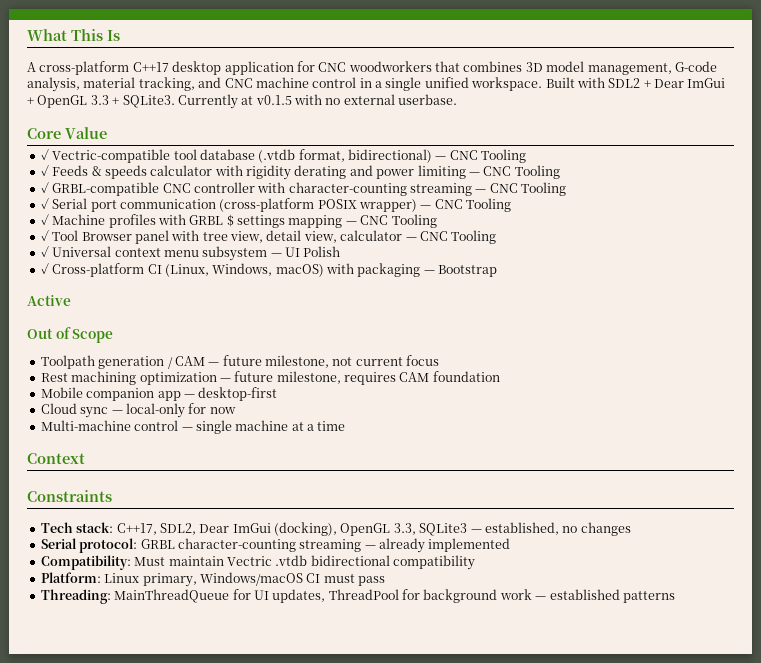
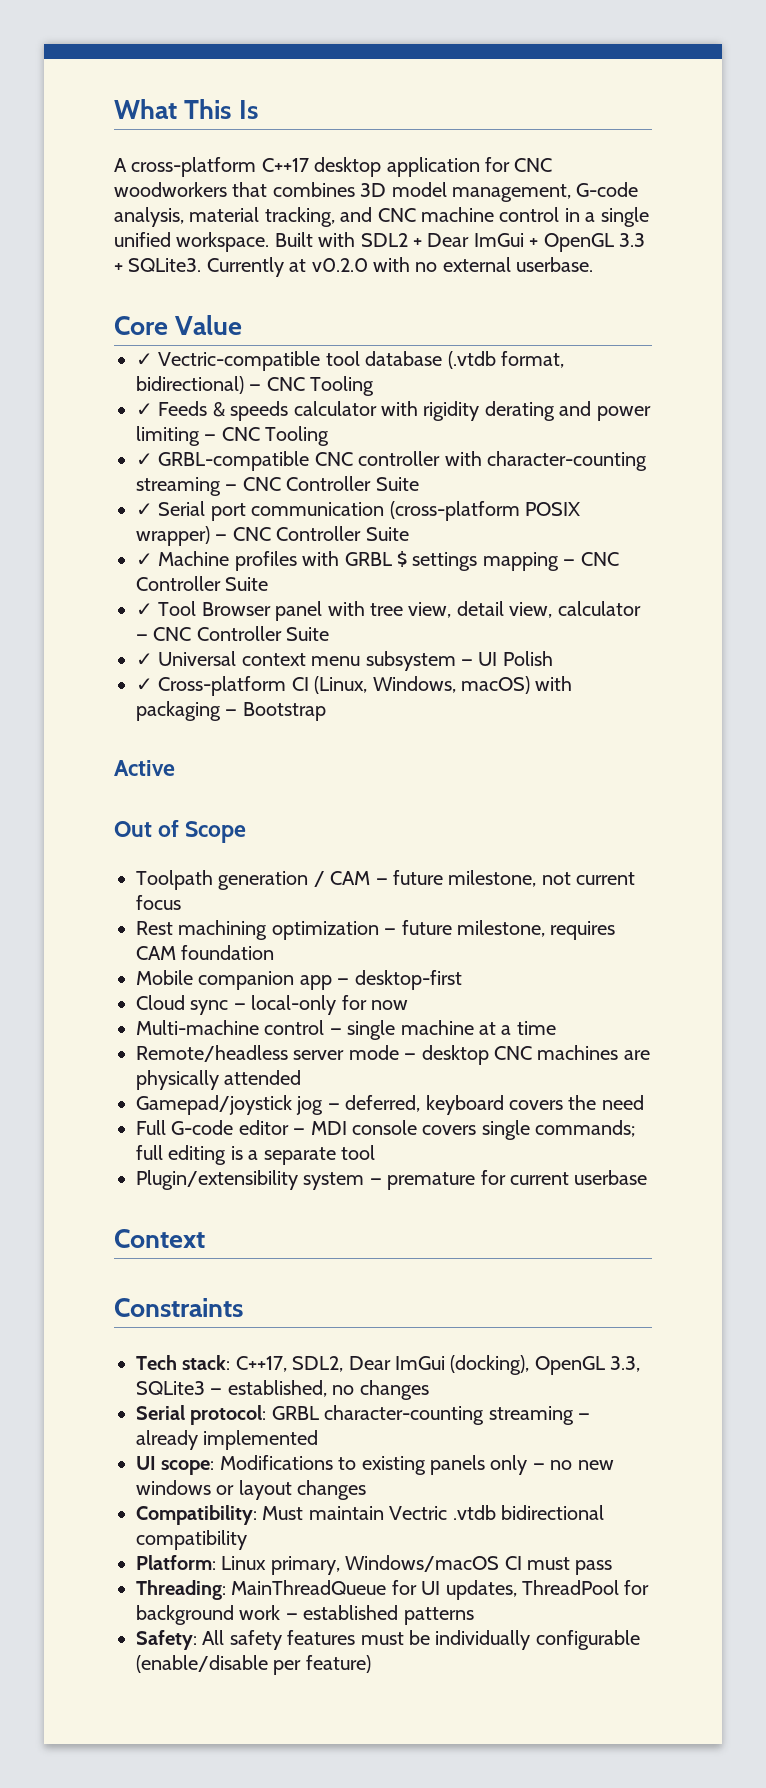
[255,95,292,105] v0.1.5 -> [311,258,368,272] v0.2.0
[521,182,567,196] Tooling -> [286,476,419,491] Controller Suite
[466,198,512,212] Tooling -> [276,526,409,541] Controller Suite
[391,214,437,228] Tooling -> [136,576,269,591] Controller Suite
[451,230,497,244] Tooling -> [196,626,330,641] Controller Suite
(346, 426) none -> [136,1045,650,1065] [136,1070,302,1090] [136,1095,644,1115] [136,1120,636,1140] [136,1145,375,1165] [136,1170,648,1190] // Remote/headless server mode — desktop CNC machines are physically attended // Gamepad/joystick jog — deferred, keyboard covers the need // Full G-code editor — MDI console covers single commands; full editing is a separate tool // Plugin/extensibility system — premature for current userbase
(511, 545) none -> [136,1455,614,1475] [136,1480,367,1500] // UI scope: Modifications to existing panels only — no new windows or layout changes
(675, 597) none -> [136,1630,640,1650] [136,1655,371,1675] // Safety: All safety features must be individually configurable (enable/disable per feature)

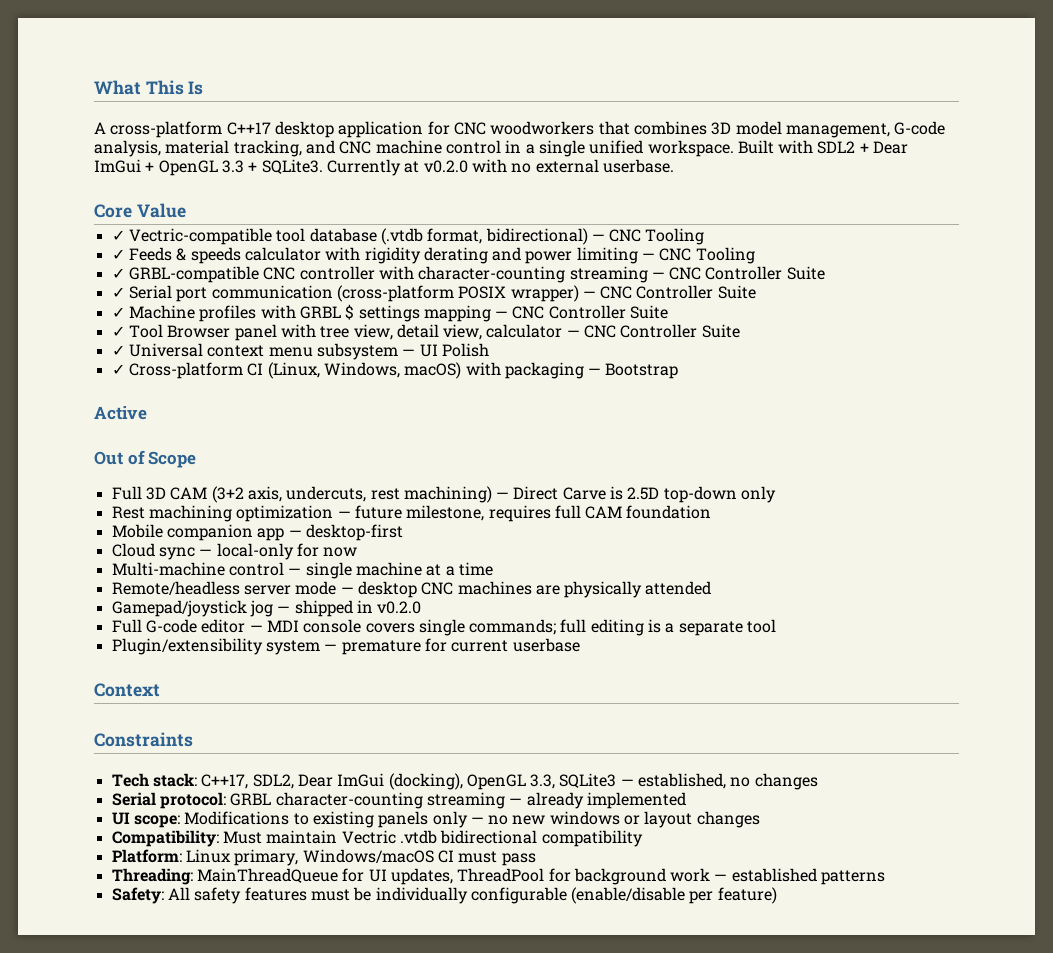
[136,870,636,890] [136,895,181,910] Toolpath generation / CAM — future milestone, not current focus -> [111,486,777,503] Full 3D CAM (3+2 axis, undercuts, rest machining) — Direct Carve is 2.5D top-down only
(616, 930) none -> [554,505,581,519] full
[345,1095,644,1115] deferred, keyboard covers the need -> [294,600,422,617] shipped in v0.2.0

